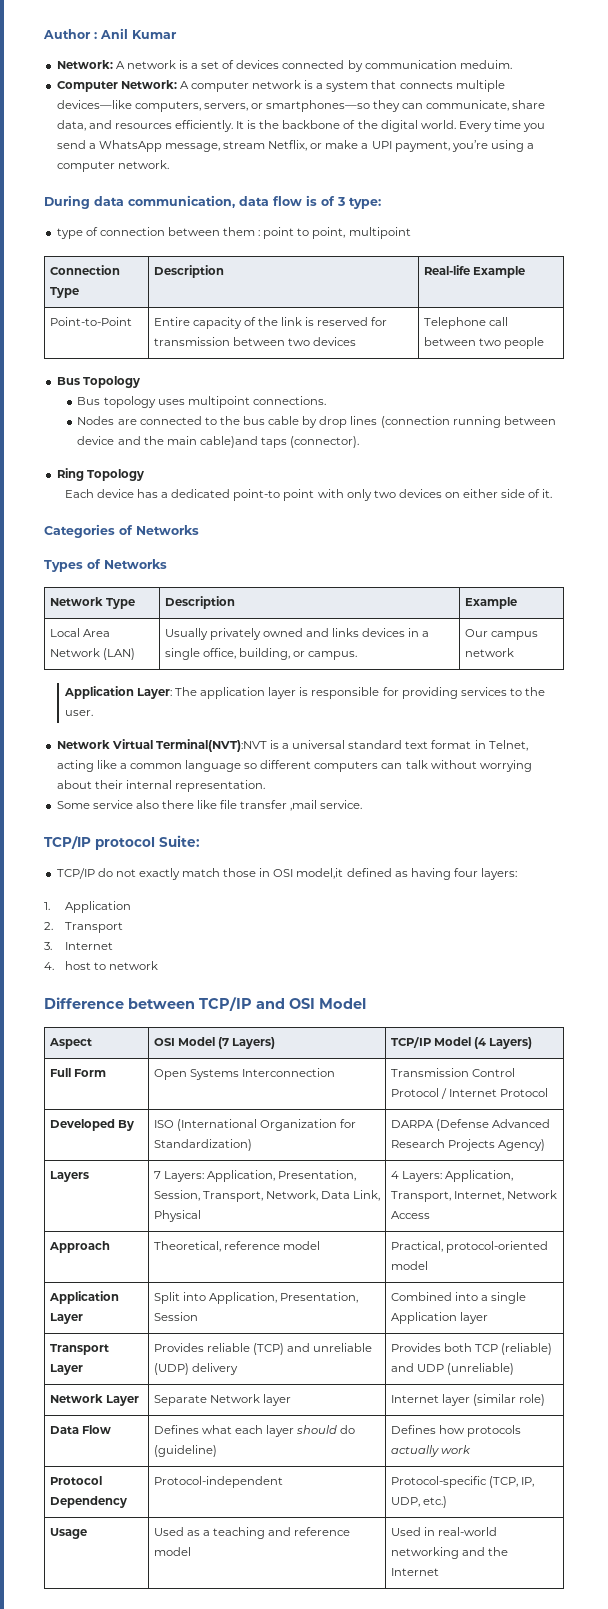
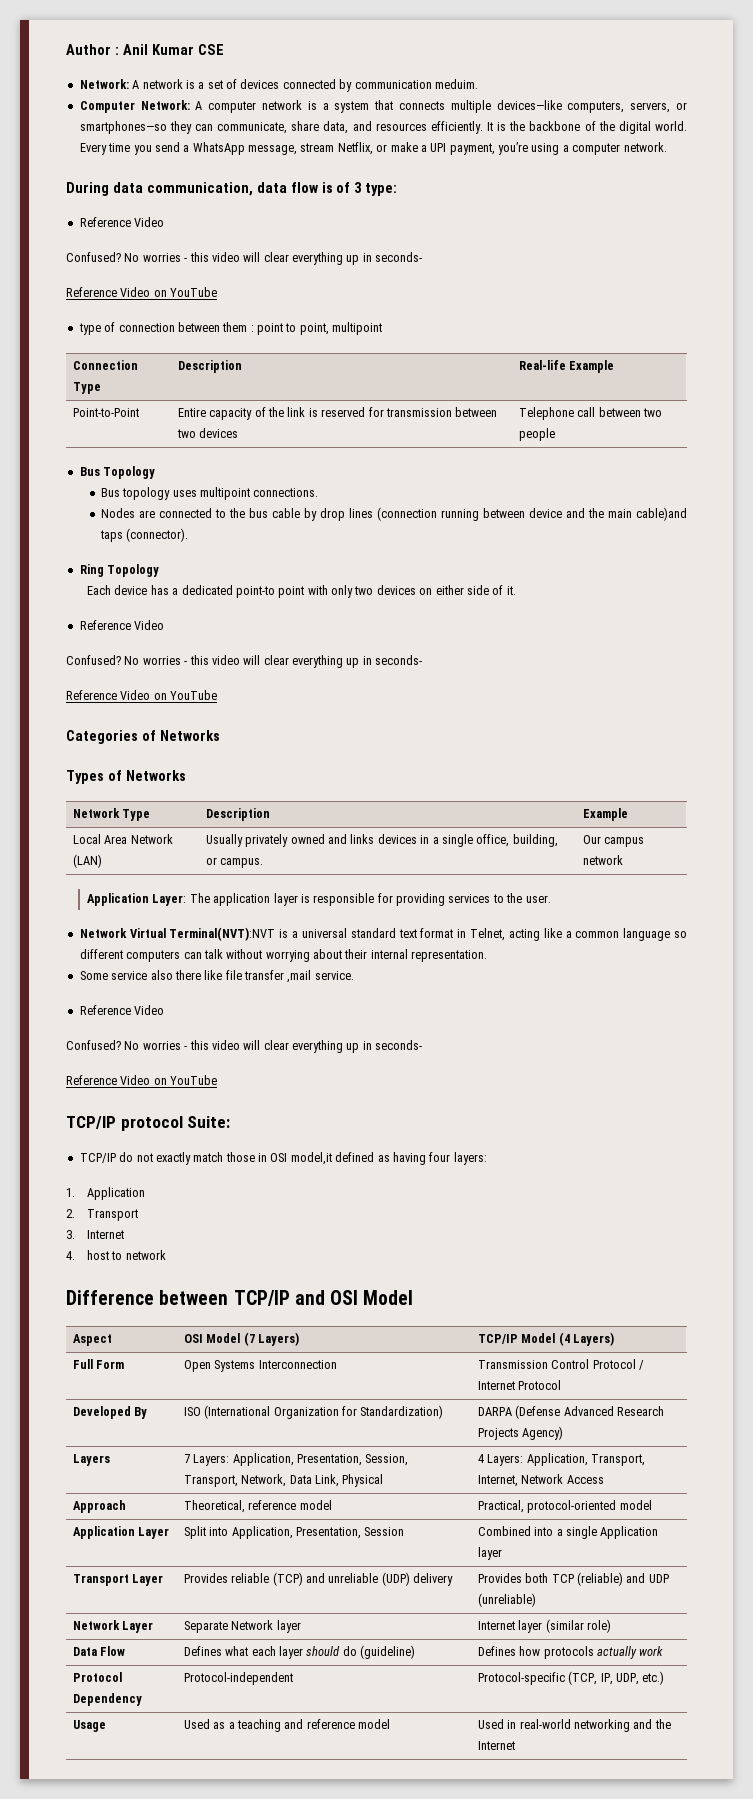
(177, 34) none -> [197,44,224,55] CSE
(381, 203) none -> [79,217,165,227] [66,252,423,265] [66,287,218,297] // Reference Video // Confused? No worries - this video will clear everything up in seconds- // Reference Video on YouTube
(553, 493) none -> [79,620,165,630] [66,655,423,668] [66,690,218,700] // Reference Video // Confused? No worries - this video will clear everything up in seconds- // Reference Video on YouTube
(363, 804) none -> [79,1005,165,1015] [66,1040,423,1053] [66,1075,218,1085] // Reference Video // Confused? No worries - this video will clear everything up in seconds- // Reference Video on YouTube

